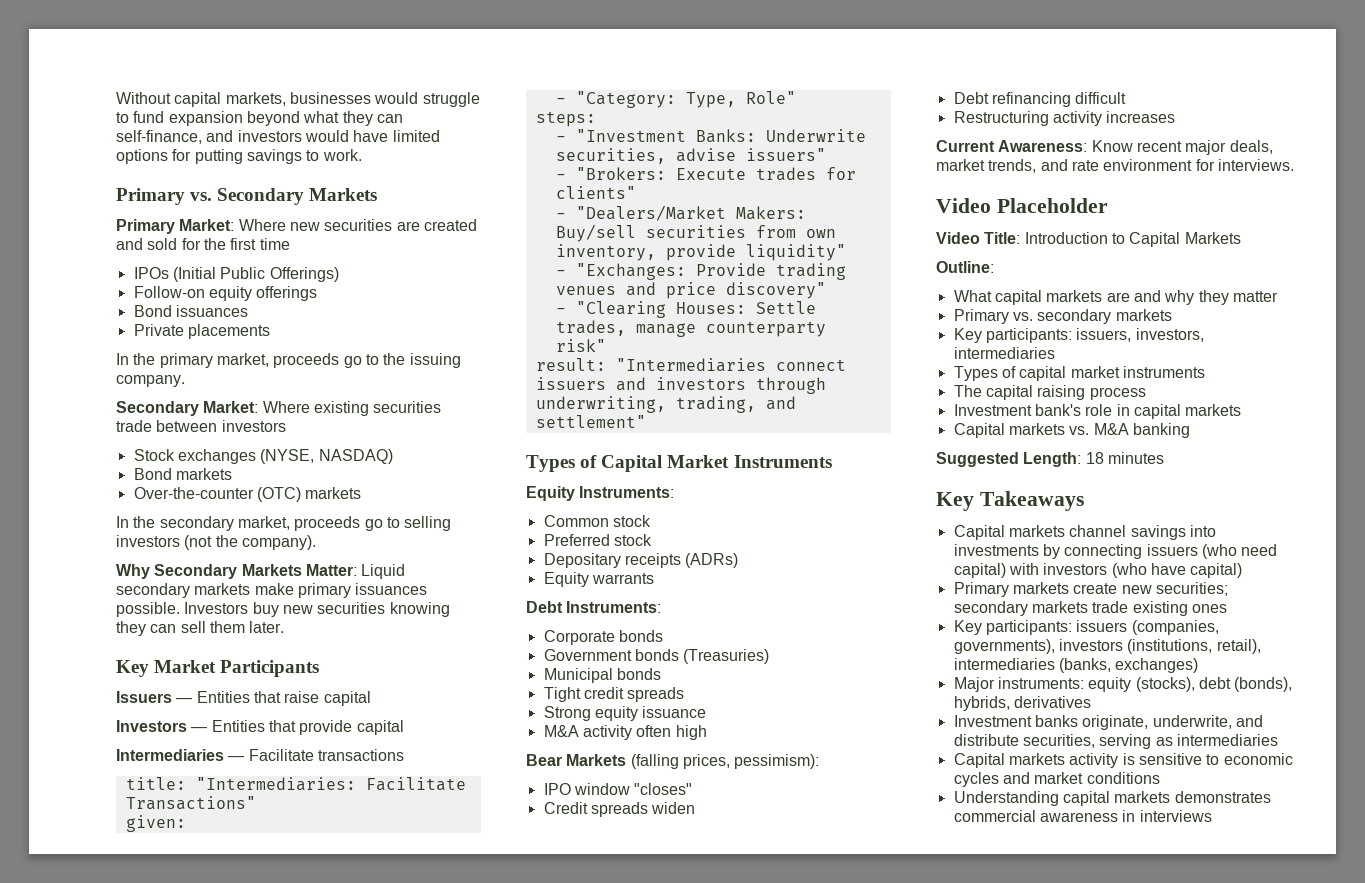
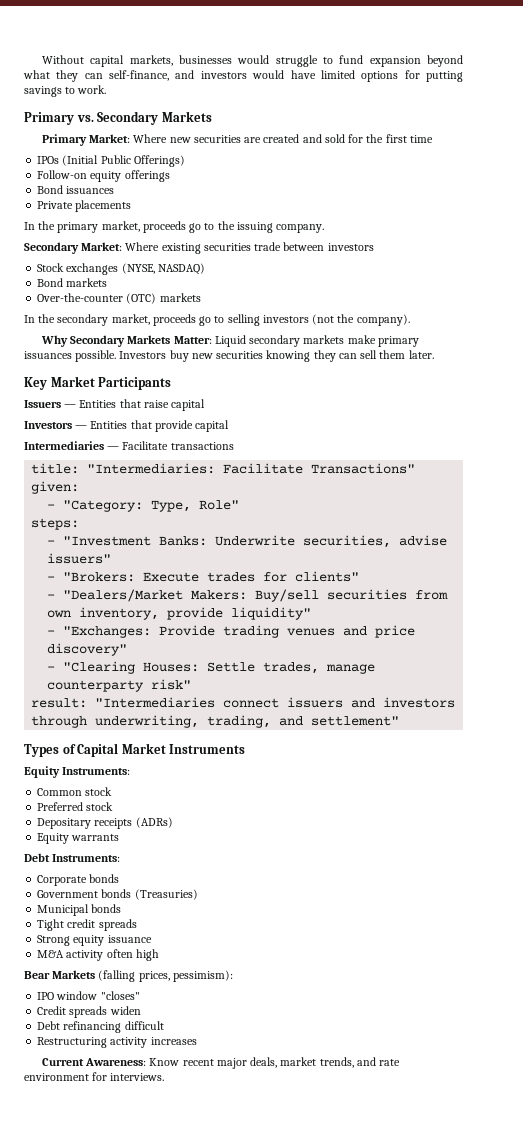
[936,198,1108,213] [936,232,1241,247] [936,261,994,273] [953,290,1278,305] [953,309,1172,324] [953,328,1204,343] [953,347,1055,359] [953,366,1205,381] [953,385,1146,400] [953,404,1242,419] [953,423,1190,438] [936,452,1164,467] [936,491,1084,511] [953,525,1216,540] [953,544,1278,559] [953,563,1243,578] [953,582,1228,597] [953,601,1227,616] [953,620,1219,635] [953,639,1261,654] [953,658,1199,673] [953,677,1293,692] [953,696,1091,711] [953,715,1263,730] [953,734,1278,749] [953,753,1293,768] [953,772,1160,787] [953,791,1271,806] [953,810,1212,822] // Video Placeholder // Video Title: Introduction to Capital Markets // Outline: // What capital markets are and why they matter // Primary vs. secondary markets // Key participants: issuers, investors, intermediaries // Types of capital market instruments // The capital raising process // Investment bank's role in capital markets // Capital markets vs. M&A banking // Suggested Length: 18 minutes // Key Takeaways // Capital markets channel savings into investments by connecting issuers (who need capital) with investors (who have capital) // Primary markets create new securities; secondary markets trade existing ones // Key participants: issuers (companies, governments), investors (institutions, retail), intermediaries (banks, exchanges) // Major instruments: equity (stocks), debt (bonds), hybrids, derivatives // Investment banks originate, underwrite, and distribute securities, serving as intermediaries // Capital markets activity is sensitive to economic cycles and market conditions // Understanding capital markets demonstrates commercial awareness in interviews -> (165, 1077) none

